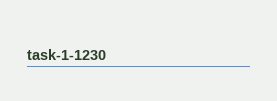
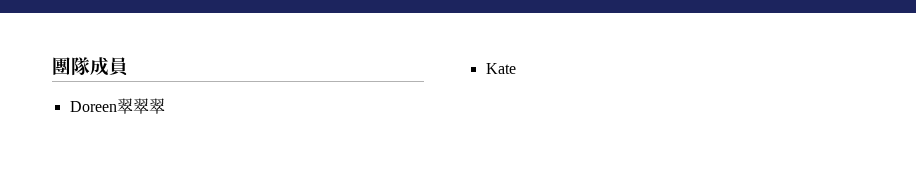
[27,49,106,60] task-1-1230 -> [52,57,128,76] [69,98,165,114] [485,63,516,74] 團隊成員 // Doreen翠翠翠 // Kate

